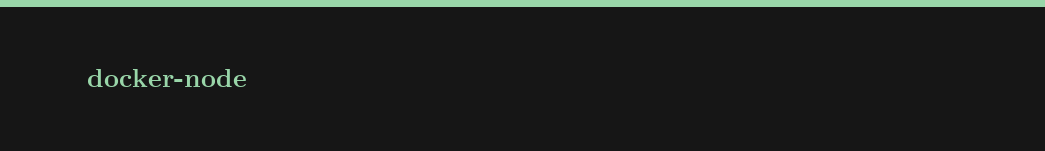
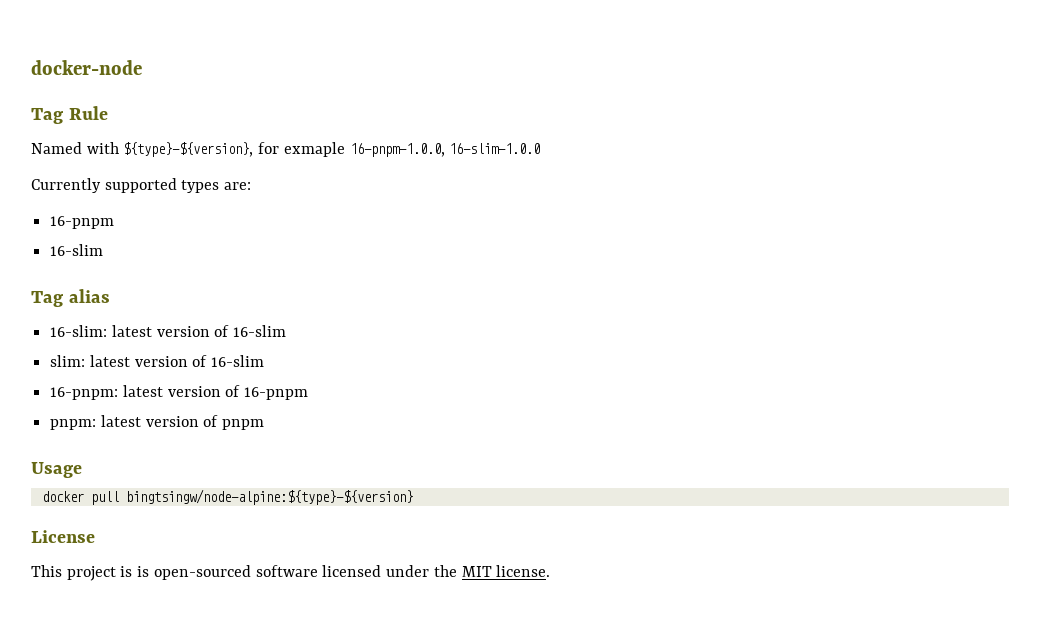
(247, 78) none -> [31,106,108,124] [31,142,541,157] [31,178,252,193] [50,216,115,229] [50,244,104,256] [31,289,110,307] [50,325,287,337] [50,355,265,367] [50,385,309,400] [50,415,265,430] [31,462,82,478] [41,489,413,505] [31,530,95,543] [31,565,551,581] // Tag Rule // Named with ${type}-${version}, for exmaple 16-pnpm-1.0.0, 16-slim-1.0.0 // Currently supported types are: // 16-pnpm // 16-slim // Tag alias // 16-slim: latest version of 16-slim // slim: latest version of 16-slim // 16-pnpm: latest version of 16-pnpm // pnpm: latest version of pnpm // Usage // docker pull bingtsingw/node-alpine:${type}-${version} // License // This project is is open-sourced software licensed under the MIT license.

